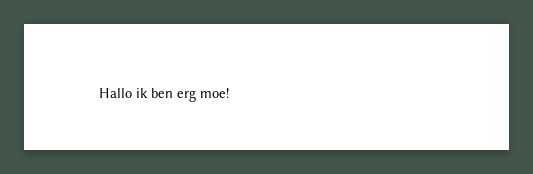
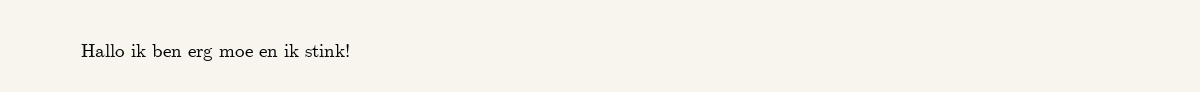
[200,88,229,98] moe! -> [219,44,350,57] moe en ik stink!

